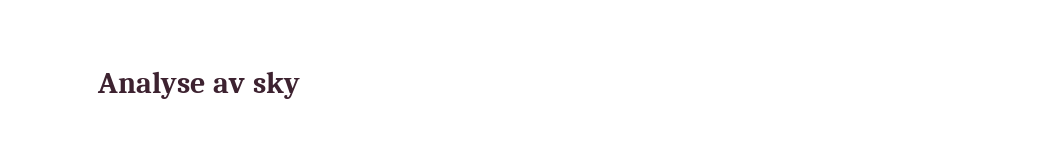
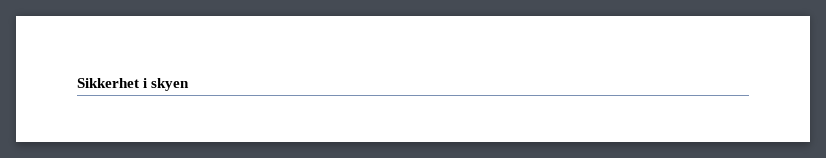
[97,71,301,99] Analyse av sky -> [77,78,190,91] Sikkerhet i skyen

